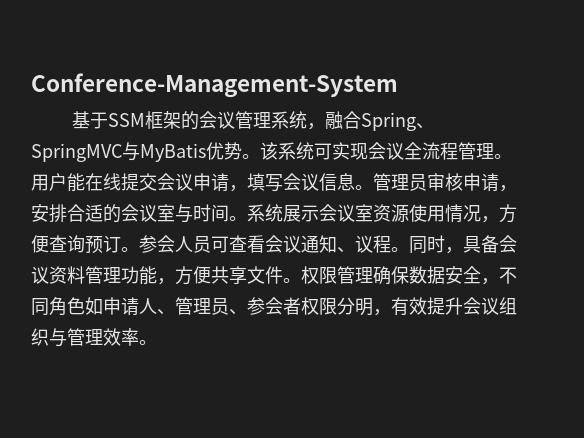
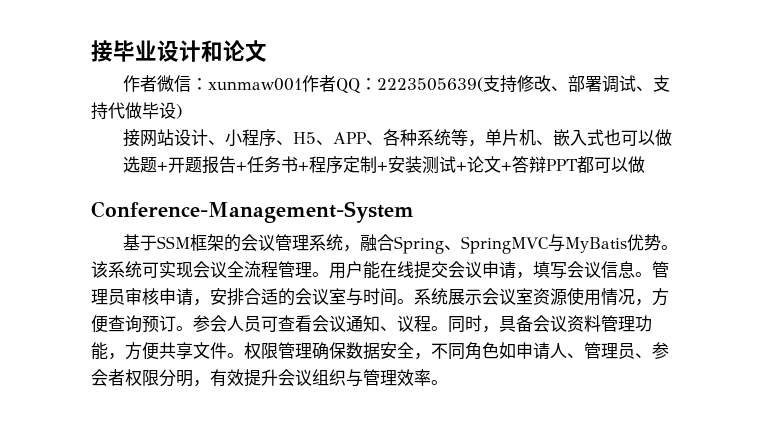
(31, 85) none -> [91,40,267,62] [122,75,670,93] [91,102,182,120] [122,129,672,147] [122,155,645,174] 接毕业设计和论文 // 作者微信：xunmaw001作者QQ：2223505639(支持修改、部署调试、支持代做毕设) // 接网站设计、小程序、H5、APP、各种系统等，单片机、嵌入式也可以做 // 选题+开题报告+任务书+程序定制+安装测试+论文+答辩PPT都可以做 //

